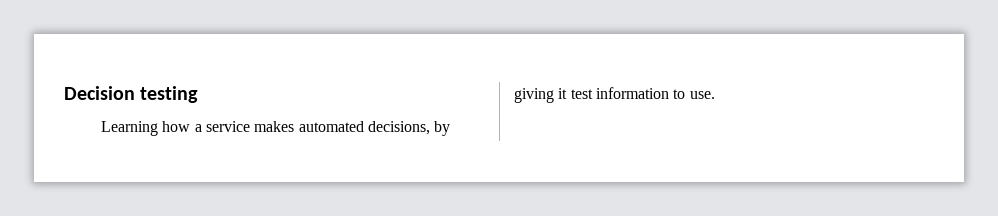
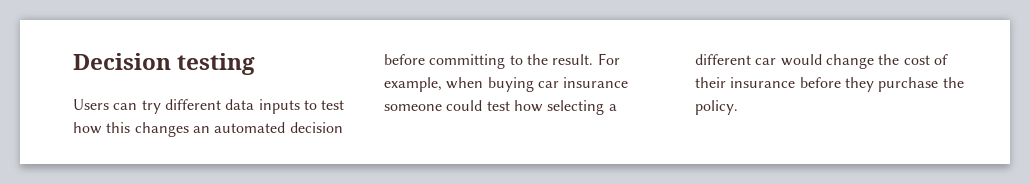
[100,121,451,136] [514,87,715,103] Learning how a service makes automated decisions, by giving it test information to use. -> [73,99,345,114] [73,122,343,137] [384,53,620,69] [384,77,629,92] [384,100,617,115] [695,54,948,69] [695,77,964,92] [695,100,738,115] Users can try different data inputs to test how this changes an automated decision before committing to the result. For example, when buying car insurance someone could test how selecting a different car would change the cost of their insurance before they purchase the policy.

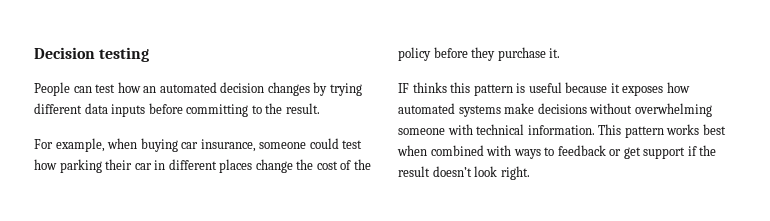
[73,99,345,114] [73,122,343,137] Users can try different data inputs to test how this changes an automated decision -> [34,82,362,96] [34,103,146,117] People can test how an automated decision changes by trying different data inputs
(594, 59) none -> (320, 108) //
[563,77,629,88] insurance -> [200,139,256,152] insurance,
[547,100,617,115] [695,54,822,66] selecting a different car would -> [59,159,253,173] parking their car in different places
[695,77,796,88] their insurance -> [353,159,371,170] [398,47,431,61] the policy
[942,77,964,88] [695,100,738,115] the policy. -> [549,48,561,58] [398,82,690,96] [398,103,712,117] [398,124,726,138] [397,145,717,159] [398,166,530,180] it. // IF thinks this pattern is useful because it exposes how automated systems make decisions without overwhelming someone with technical information. This pattern works best when combined with ways to feedback or get support if the result doesn’t look right.

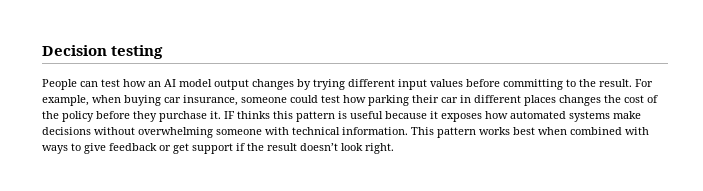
[159,82,265,93] automated decision -> [164,79,249,90] AI model output
[84,103,146,117] data inputs -> [398,79,463,90] input values
(320, 108) // -> (632, 83) none
[255,159,293,173] change -> [559,95,601,106] changes
(561, 53) // -> (221, 115) none
(555, 151) none -> [84,143,106,154] give

